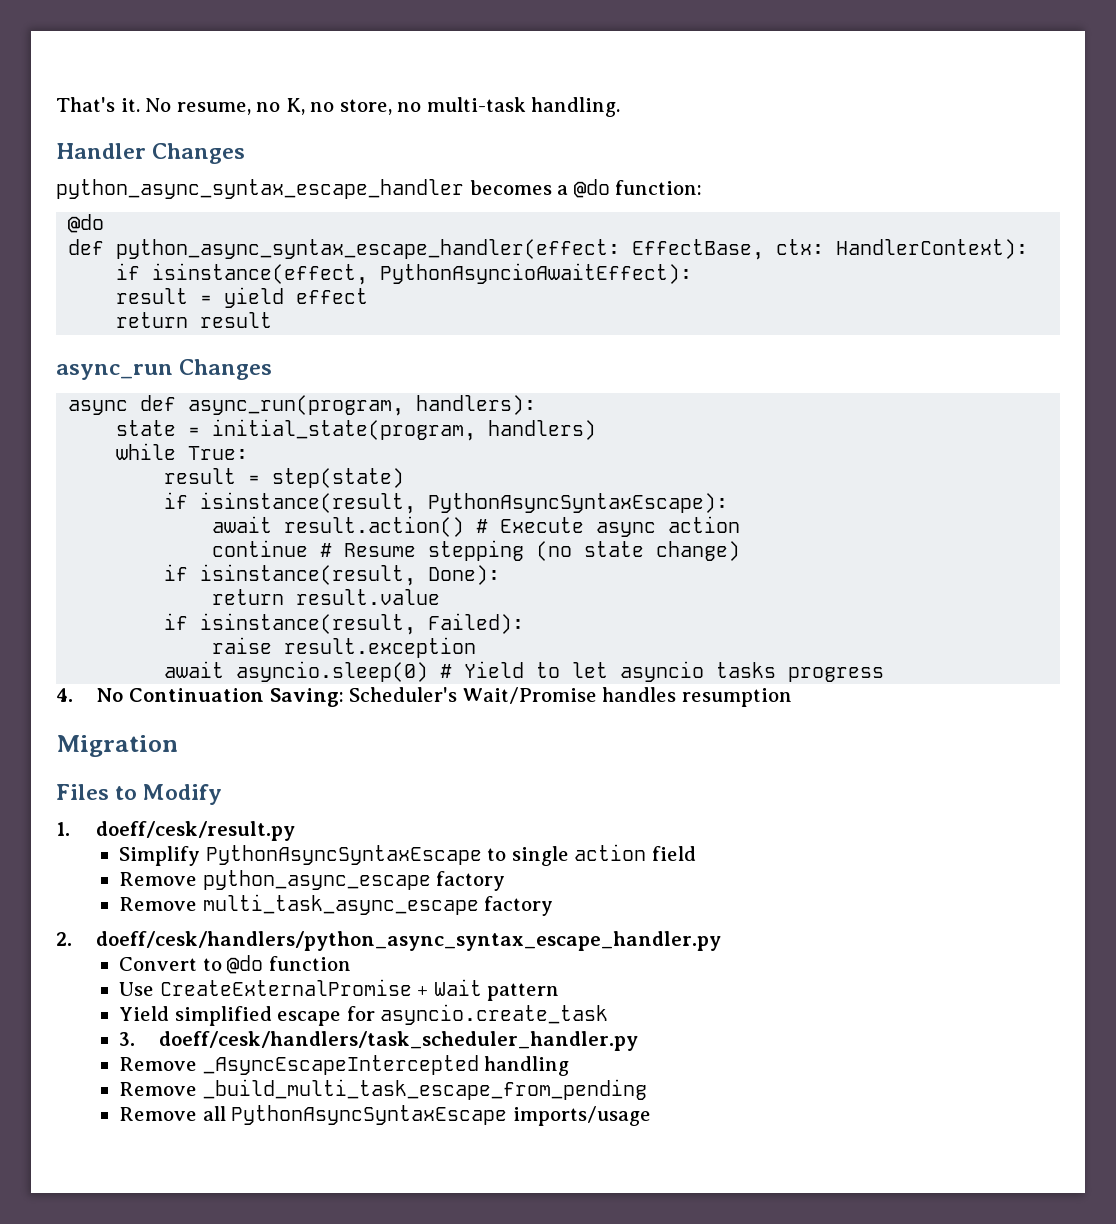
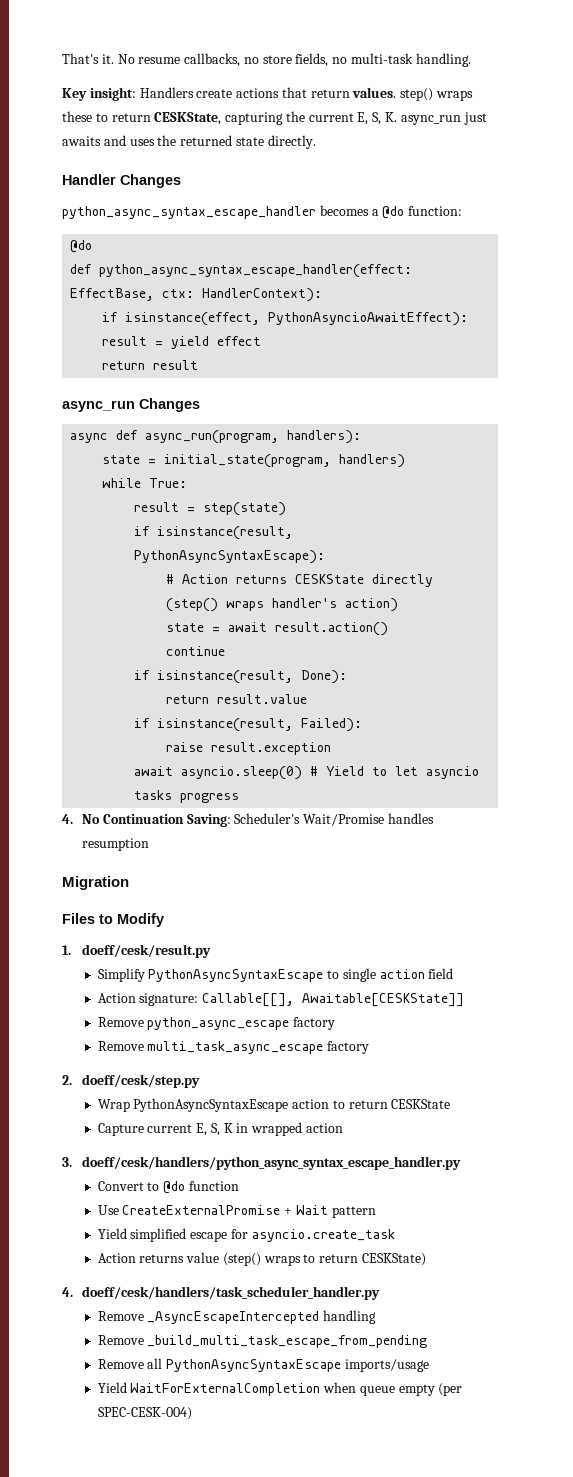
[176,97,621,117] resume, no K, no store, no multi-task handling. -> [138,53,471,67] [62,87,474,101] [62,111,487,125] [62,135,316,149] resume callbacks, no store fields, no multi-task handling. // Key insight: Handlers create actions that return values. step() wraps these to return CESKState, capturing the current E, S, K. async_run just awaits and uses the returned state directly.
[212,516,741,537] [212,540,741,561] await result.action() # Execute async action // continue # Resume stepping (no state change) -> [166,574,434,587] [166,598,399,612] [166,622,389,636] [166,646,226,656] # Action returns CESKState directly (step() wraps handler's action) // state = await result.action() // continue
(696, 853) none -> [97,993,465,1007] // Action signature: Callable[[], Awaitable[CESKState]]
(72, 939) none -> [82,1074,201,1088] [97,1098,451,1112] [97,1122,344,1136] [62,1157,72,1167] doeff/cesk/step.py // Wrap PythonAsyncSyntaxEscape action to return CESKState // Capture current E, S, K in wrapped action // 3.
[118,1032,135,1046] 3. -> [97,1252,427,1266] [62,1287,73,1297] Action returns value (step() wraps to return CESKState) // 4.
(651, 1116) none -> [97,1382,463,1396] [97,1407,192,1420] // Yield WaitForExternalCompletion when queue empty (per SPEC-CESK-004)

